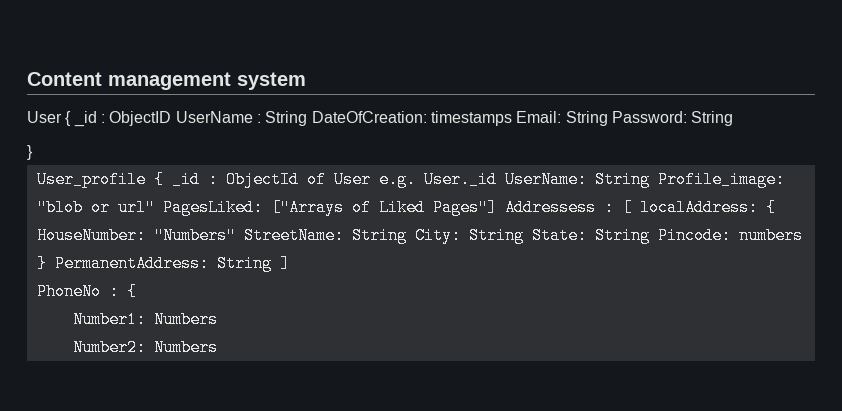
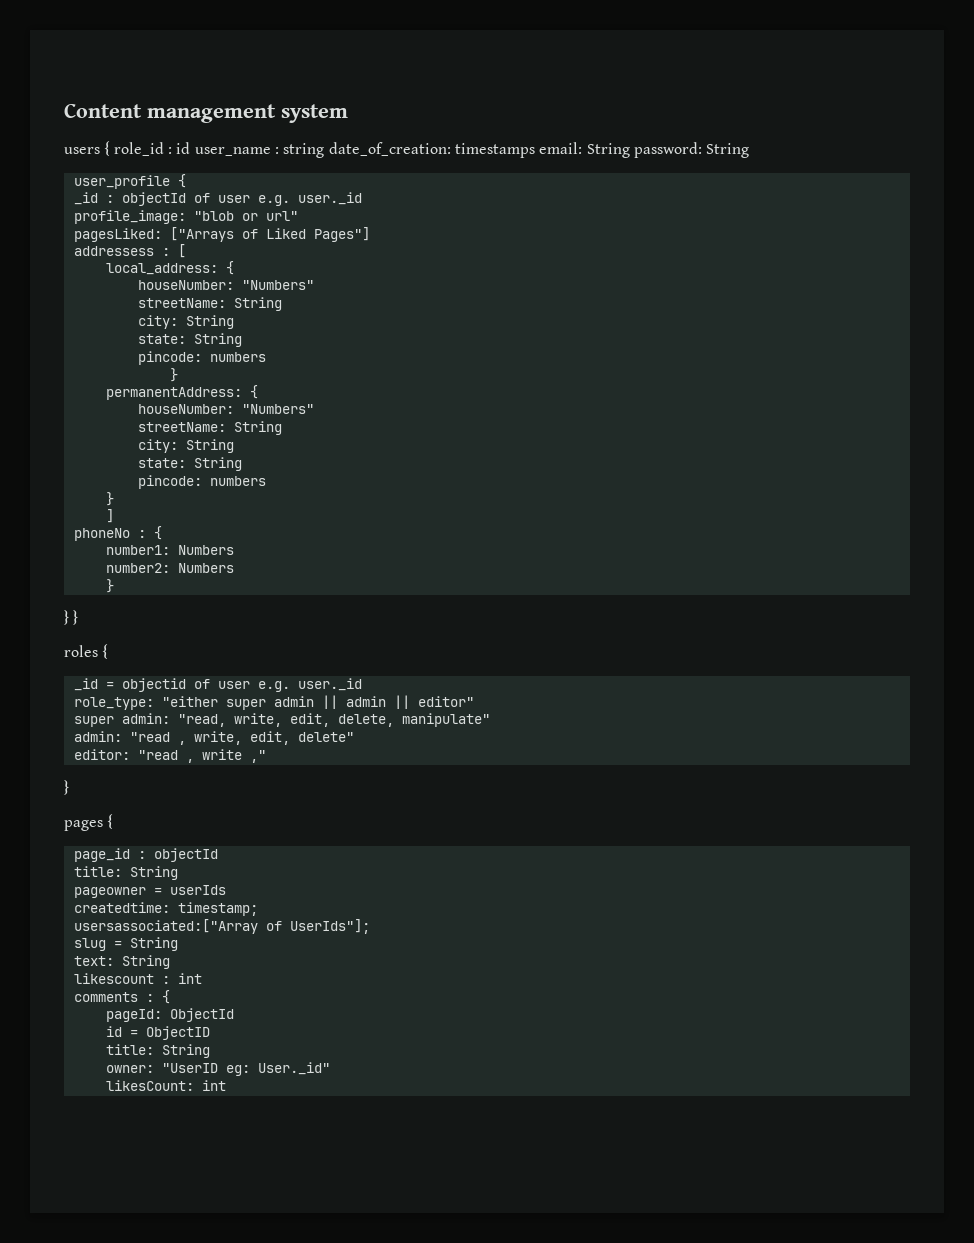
[27,111,734,127] [27,145,33,160] [36,171,785,188] User { _id : ObjectID UserName : String DateOfCreation: timestamps Email: String Password: String // } // User_profile { _id : ObjectId of User e.g. User._id UserName: String Profile_image: -> [64,141,750,158] [73,174,186,189] [73,192,362,206] [73,210,186,224] users { role_id : id user_name : string date_of_creation: timestamps email: String password: String // user_profile { // _id : objectId of user e.g. user._id // profile_image:
[162,199,263,216] PagesLiked: -> [73,228,162,242] // pagesLiked:
[504,199,596,216] Addressess -> [73,246,154,256] // addressess
[639,199,776,216] [36,227,803,244] [36,255,272,272] localAddress: { HouseNumber: "Numbers" StreetName: String City: String State: String Pincode: numbers } PermanentAddress: String -> [105,261,234,275] [137,280,314,290] [137,297,282,311] [137,315,234,329] [137,333,242,347] [137,351,266,365] [169,368,178,382] [105,385,258,400] [137,404,314,414] [137,421,282,435] [137,439,234,453] [137,457,242,471] [137,475,266,489] [105,492,114,506] // local_address: { // houseNumber: "Numbers" // streetName: String // city: String // state: String // pincode: numbers // } // permanentAddress: { // houseNumber: "Numbers" // streetName: String // city: String // state: String // pincode: numbers // } //
[36,283,137,300] [72,311,218,328] [72,339,218,356] PhoneNo : { // Number1: Numbers // Number2: Numbers -> [73,526,162,541] [105,545,234,555] [105,563,234,573] [105,579,114,593] [64,610,79,625] [64,644,109,659] [73,678,362,692] [73,695,474,710] [73,713,490,727] [73,731,354,745] [73,749,266,763] [64,780,69,795] [64,814,114,831] [73,848,218,862] [73,866,178,880] [73,885,226,898] [73,902,258,916] [73,919,370,934] [73,937,178,951] [73,955,170,969] [73,973,202,984] [73,990,170,1004] [105,1008,234,1022] [105,1026,210,1040] [105,1044,210,1058] [105,1062,330,1076] [105,1080,226,1091] phoneNo : { // number1: Numbers // number2: Numbers // } // } } // roles { // _id = objectid of user e.g. user._id // role_type: "either super admin || admin || editor" // super admin: "read, write, edit, delete, manipulate" // admin: "read , write, edit, delete" // editor: "read , write ," // } // pages { // page_id : objectId // title: String // pageowner = userIds // createdtime: timestamp; // usersassociated:["Array of UserIds"]; // slug = String // text: String // likescount : int // comments : { // pageId: ObjectId // id = ObjectID // title: String // owner: "UserID eg: User._id" // likesCount: int

